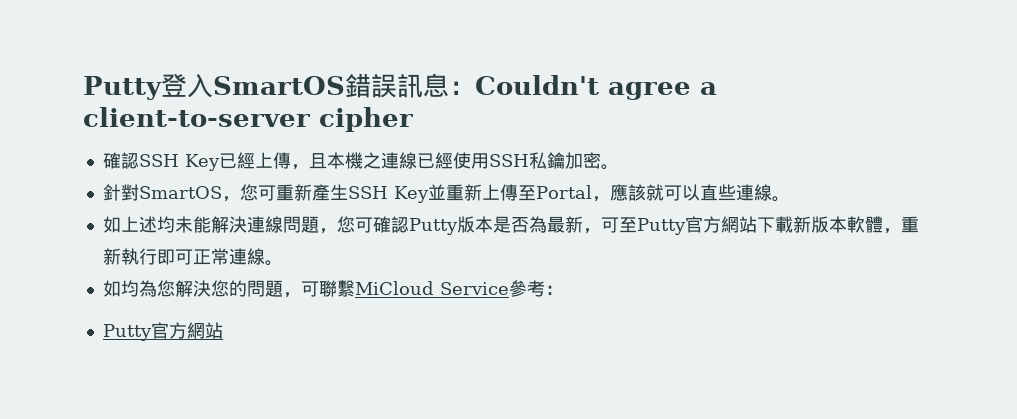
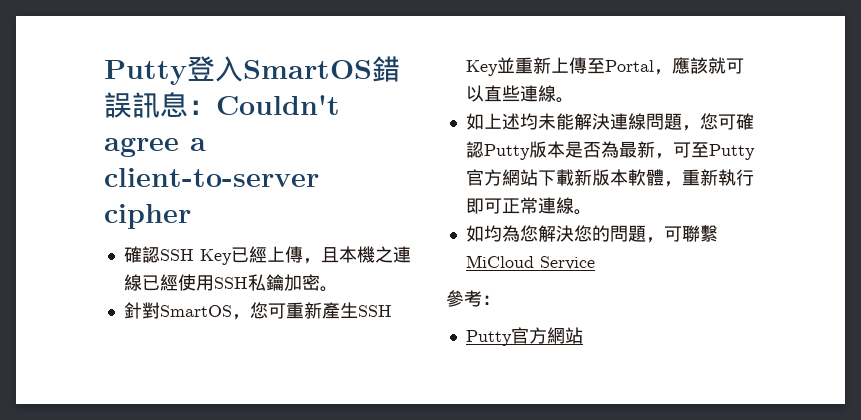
(509, 288) none -> (595, 263) //

